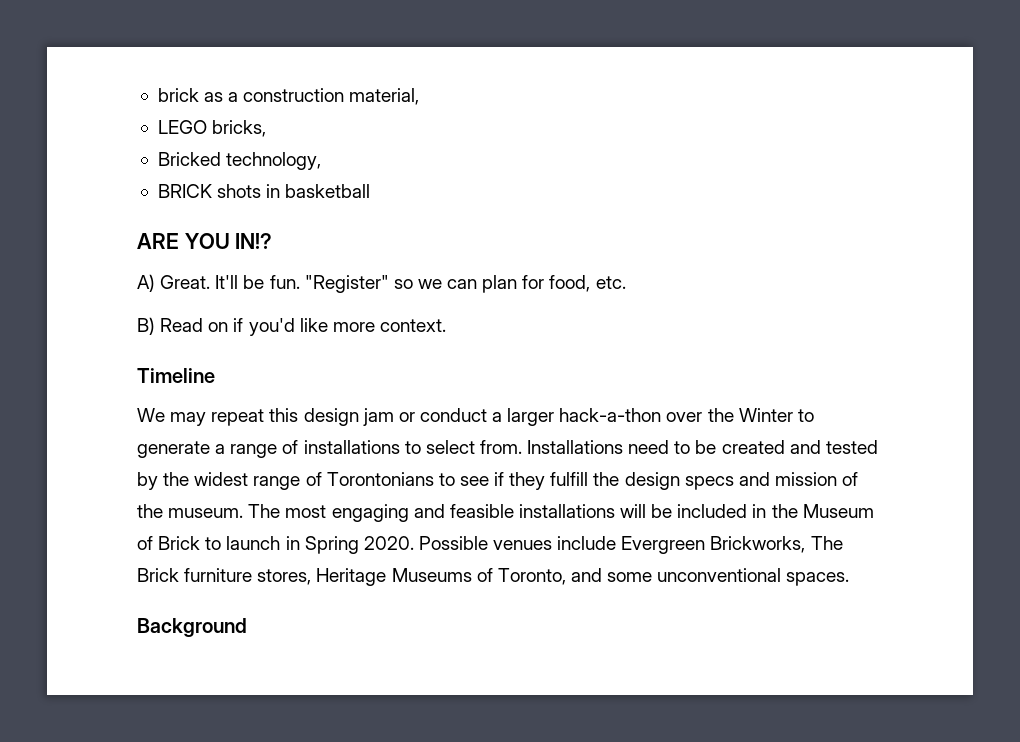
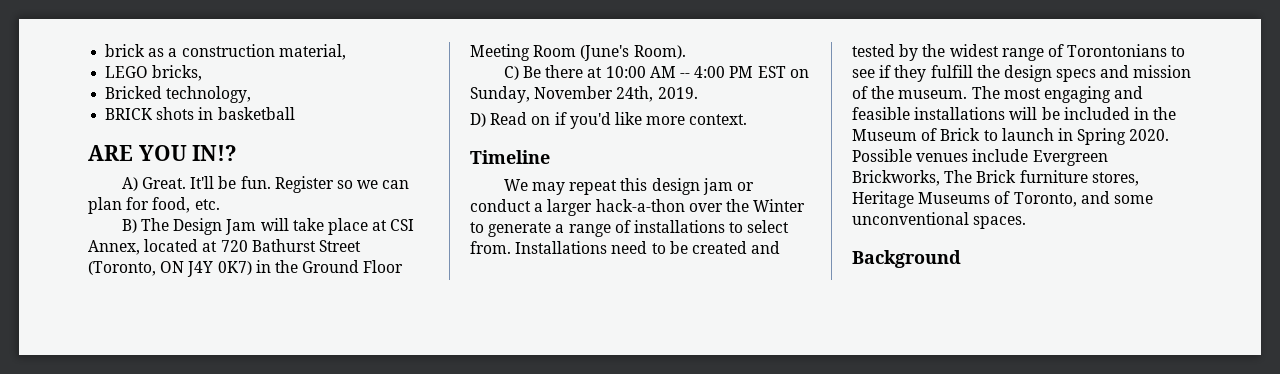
[304,275,389,293] "Register" -> [274,176,334,193] Register
(155, 326) none -> [141,218,415,235] [88,239,361,255] [88,260,404,277] [470,44,686,61] [503,65,809,80] [470,86,698,103] [470,113,486,127] The Design Jam will take place at CSI Annex, located at 720 Bathurst Street (Toronto, ON J4Y 0K7) in the Ground Floor Meeting Room (June's Room). // C) Be there at 10:00 AM -- 4:00 PM EST on Sunday, November 24th, 2019. // D)

